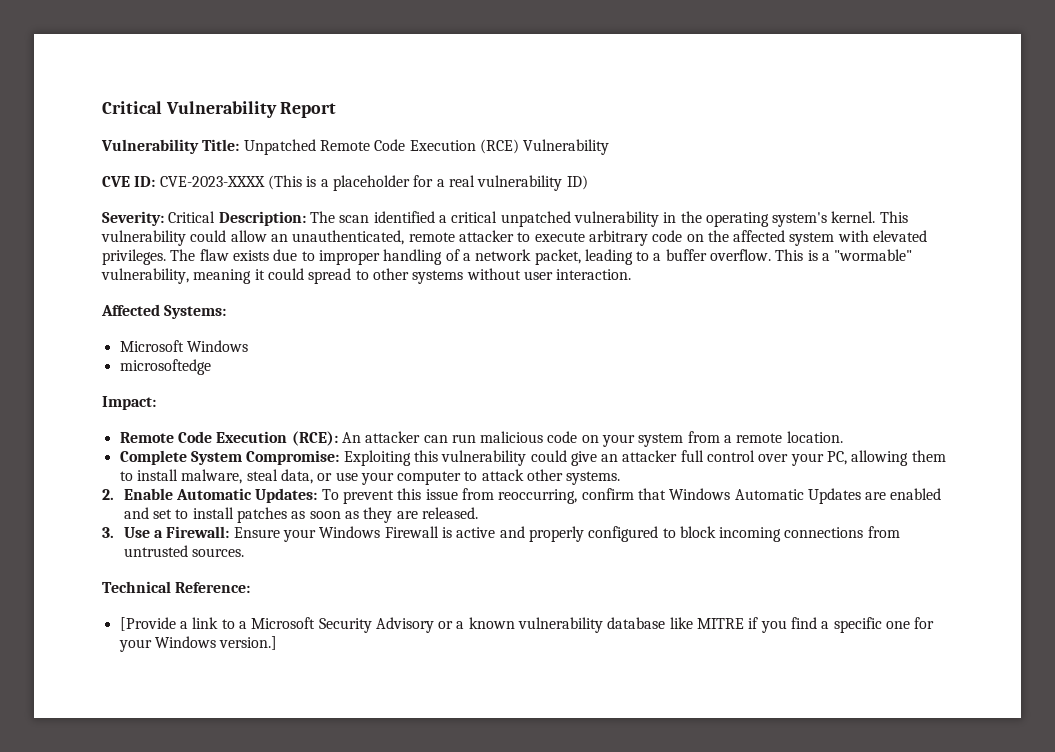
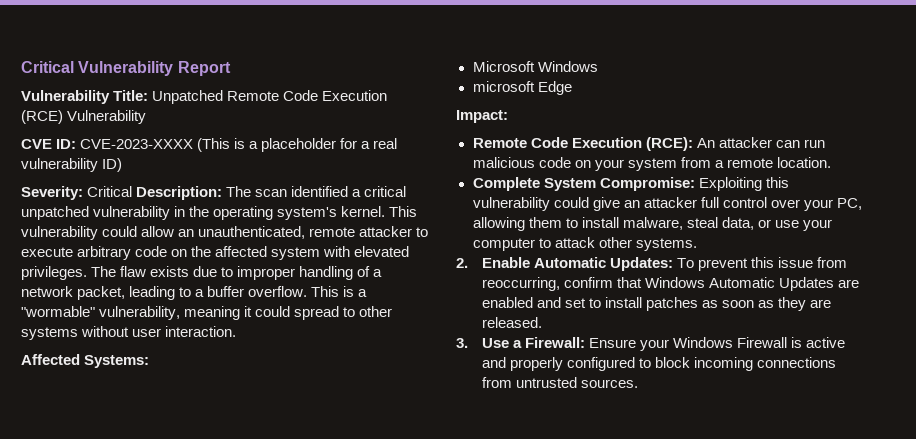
[119,359,211,375] microsoftedge -> [472,81,572,95] microsoft Edge
[102,581,251,593] [119,617,935,633] [118,636,278,652] // Technical Reference: // [Provide a link to a Microsoft Security Advisory or a known vulnerability database like MITRE if you find a specific one for your Windows version.] -> (638, 383) none

